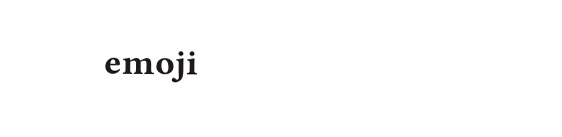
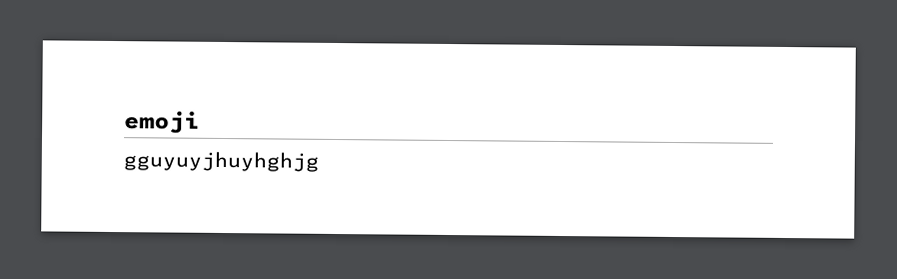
(199, 66) none -> [123,151,319,172] // gguyuyjhuyhghjg

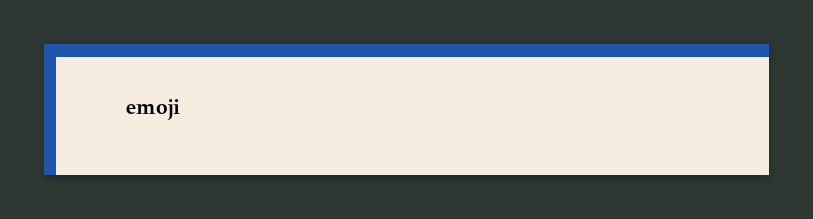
[123,151,319,172] // gguyuyjhuyhghjg -> (180, 109) none

